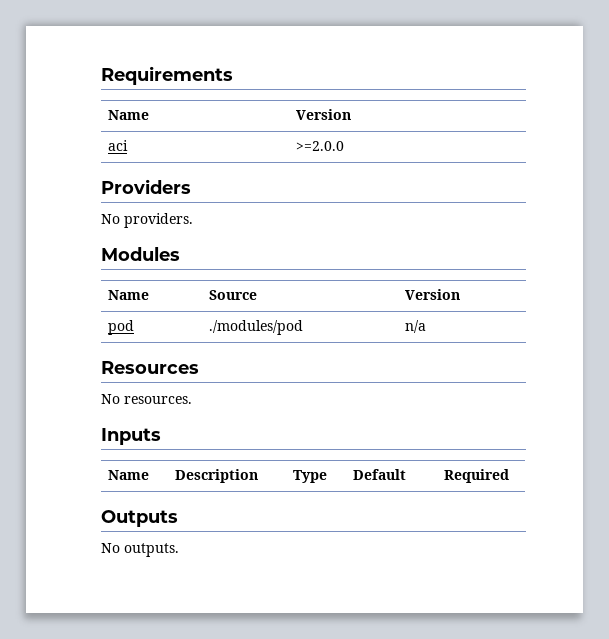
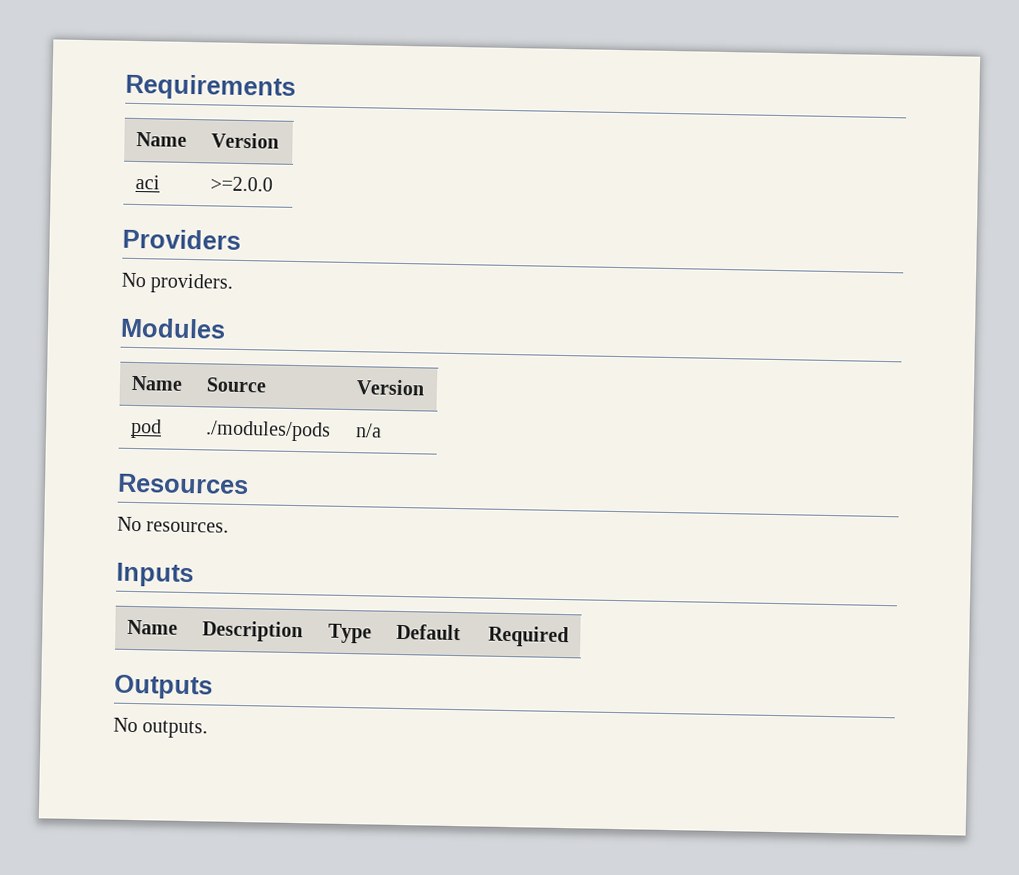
[209,320,304,335] ./modules/pod -> [205,420,332,442] ./modules/pods

